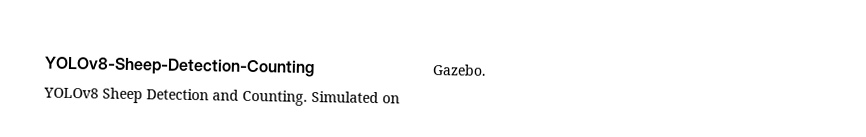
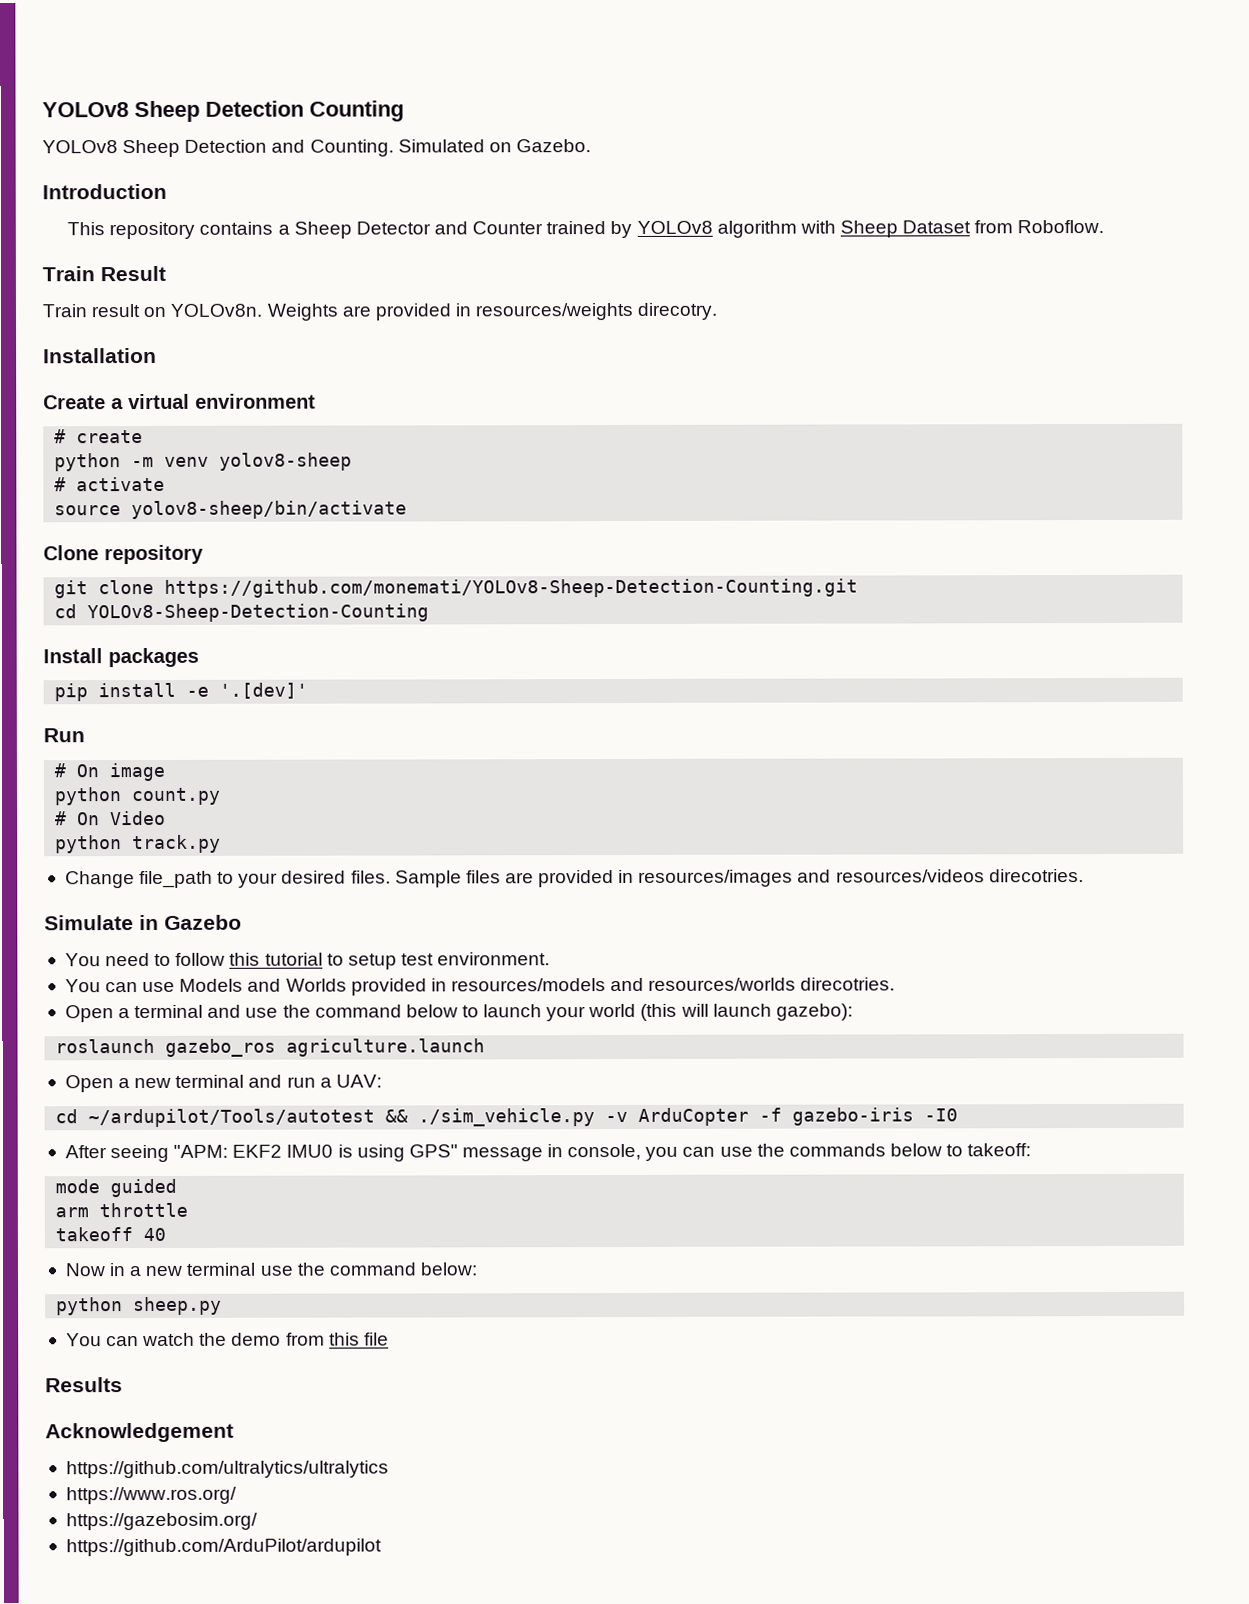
[44,56,315,78] YOLOv8-Sheep-Detection-Counting -> [42,100,404,123] YOLOv8 Sheep Detection Counting
(487, 70) none -> [42,183,167,200] [67,219,1105,240] [42,265,166,282] [42,302,718,321] [43,347,157,364] [43,393,316,410] [54,429,144,444] [54,452,353,472] [54,476,166,492] [54,500,408,520] [43,544,204,565] [54,578,859,599] [54,603,430,623] [43,647,199,668] [54,682,309,702] [43,728,85,743] [54,762,166,782] [54,787,222,806] [55,810,167,826] [55,834,222,854] [64,869,1084,889] [44,914,242,931] [64,952,551,970] [64,977,896,996] [64,1003,853,1023] [55,1038,486,1057] [64,1074,382,1093] [55,1107,959,1128] [64,1143,1032,1163] [55,1178,178,1198] [55,1202,189,1218] [55,1227,167,1242] [64,1262,477,1277] [56,1296,223,1316] [65,1332,389,1347] [45,1377,123,1393] [45,1422,234,1443] [65,1460,389,1479] [65,1486,237,1505] [65,1512,258,1531] [65,1538,382,1557] // Introduction // This repository contains a Sheep Detector and Counter trained by YOLOv8 algorithm with Sheep Dataset from Roboflow. // Train Result // Train result on YOLOv8n. Weights are provided in resources/weights direcotry. // Installation // Create a virtual environment // # create // python -m venv yolov8-sheep // # activate // source yolov8-sheep/bin/activate // Clone repository // git clone https://github.com/monemati/YOLOv8-Sheep-Detection-Counting.git // cd YOLOv8-Sheep-Detection-Counting // Install packages // pip install -e '.[dev]' // Run // # On image // python count.py // # On Video // python track.py // Change file_path to your desired files. Sample files are provided in resources/images and resources/videos direcotries. // Simulate in Gazebo // You need to follow this tutorial to setup test environment. // You can use Models and Worlds provided in resources/models and resources/worlds direcotries. // Open a terminal and use the command below to launch your world (this will launch gazebo): // roslaunch gazebo_ros agriculture.launch // Open a new terminal and run a UAV: // cd ~/ardupilot/Tools/autotest && ./sim_vehicle.py -v ArduCopter -f gazebo-iris -I0 // After seeing "APM: EKF2 IMU0 is using GPS" message in console, you can use the commands below to takeoff: // mode guided // arm throttle // takeoff 40 // Now in a new terminal use the command below: // python sheep.py // You can watch the demo from this file // Results // Acknowledgement // https://github.com/ultralytics/ultralytics // https://www.ros.org/ // https://gazebosim.org/ // https://github.com/ArduPilot/ardupilot

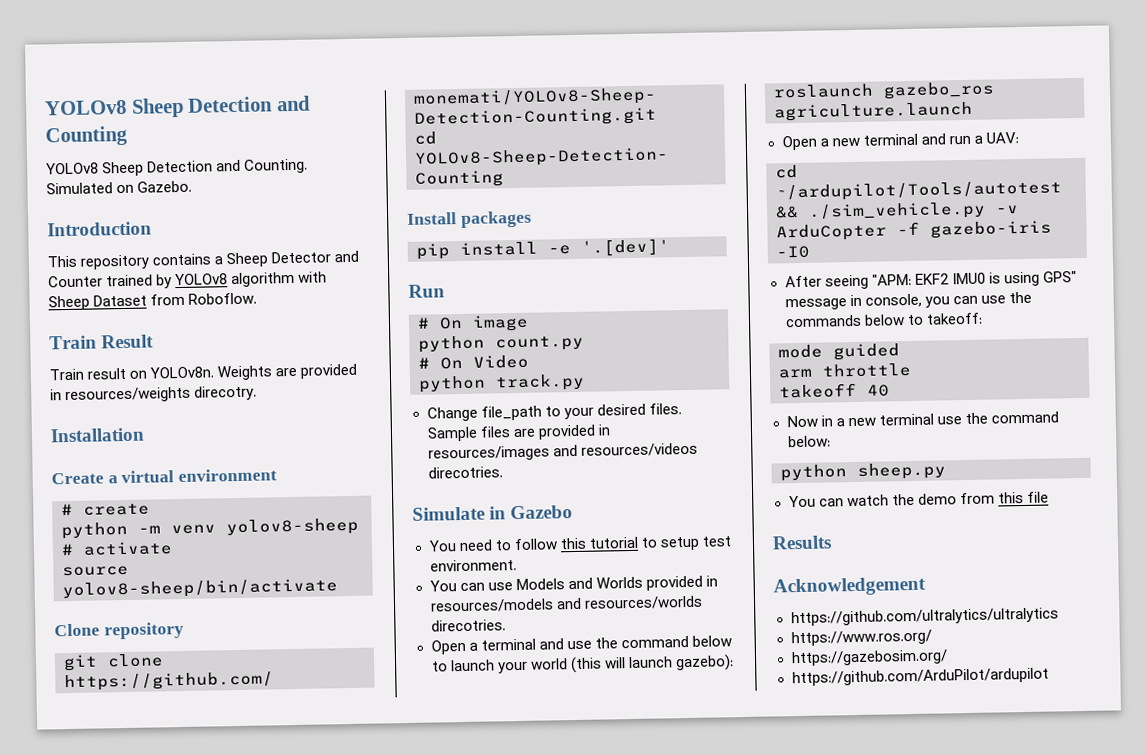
[42,100,304,123] YOLOv8 Sheep Detection -> [45,95,311,118] YOLOv8 Sheep Detection and

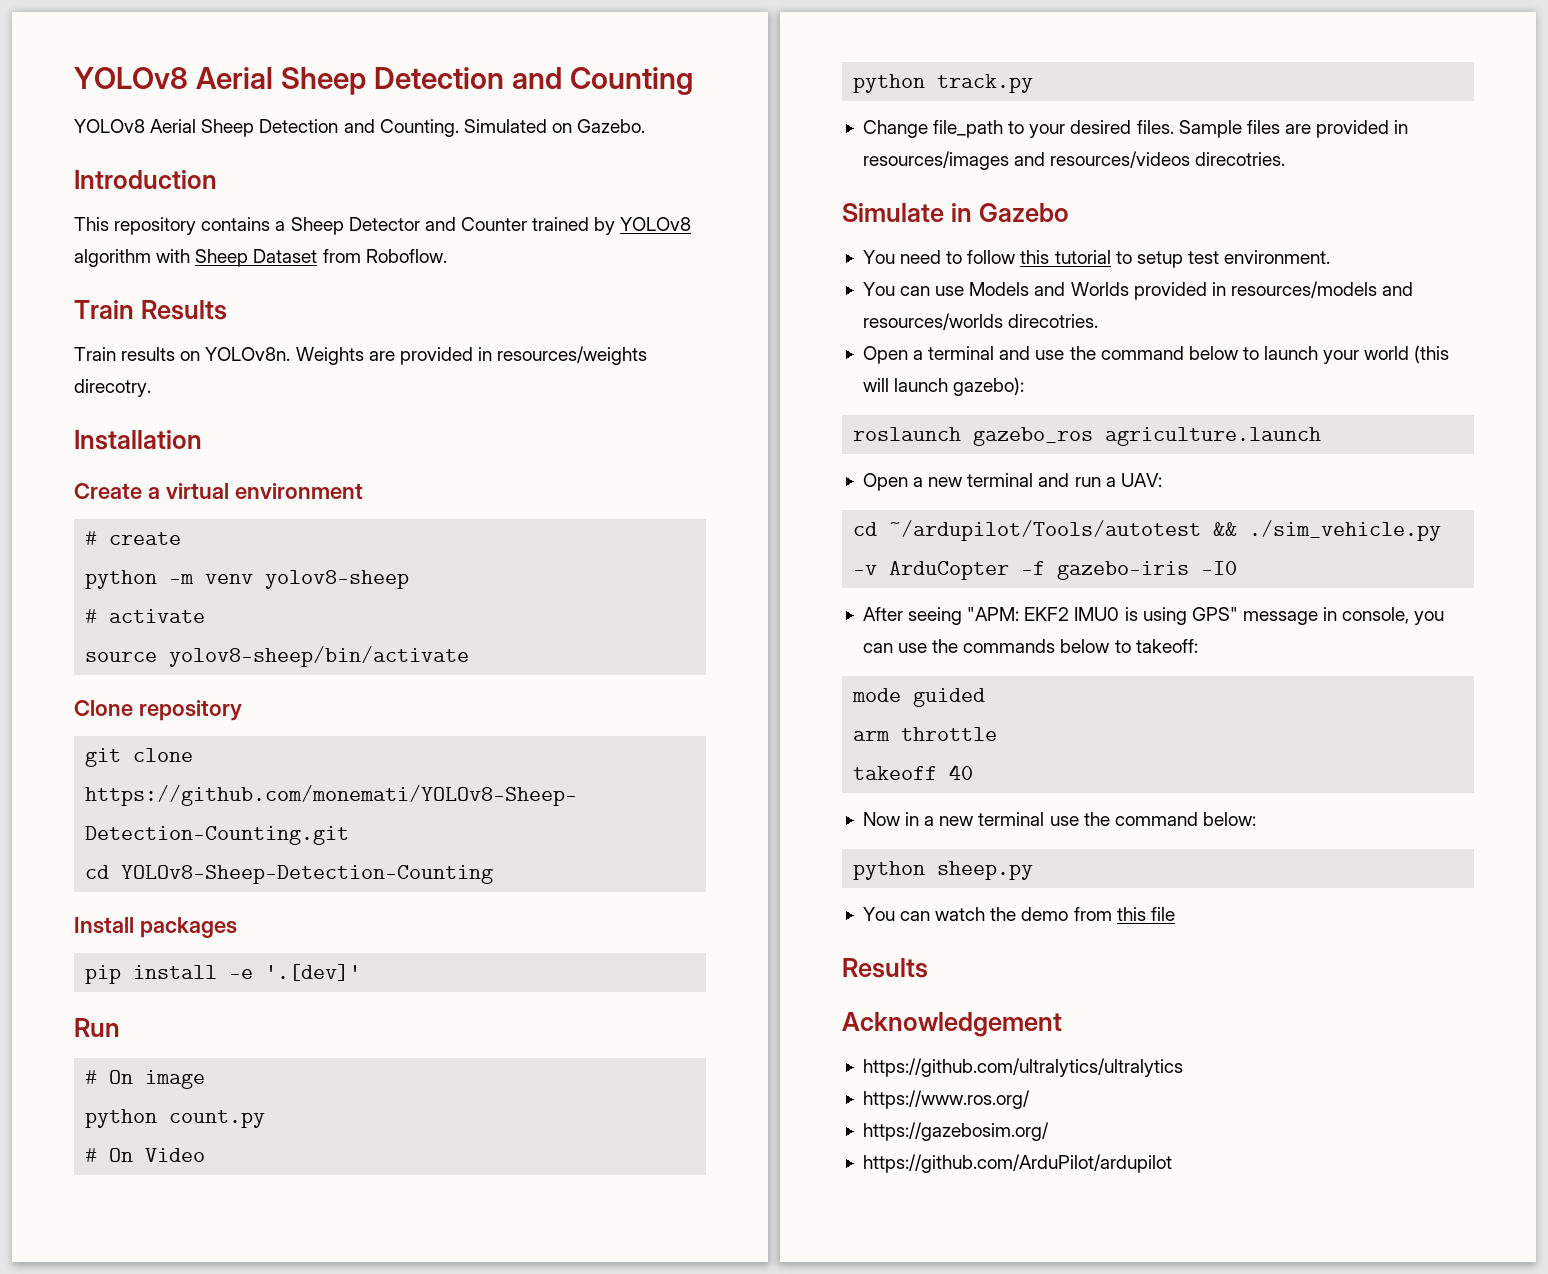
[45,99,127,116] YOLOv8 -> [74,67,273,89] YOLOv8 Aerial
(99, 168) none -> [150,119,197,133] Aerial
[101,334,155,349] [49,367,127,381] Result // Train result -> [140,300,227,320] [74,347,176,361] Results // Train results

